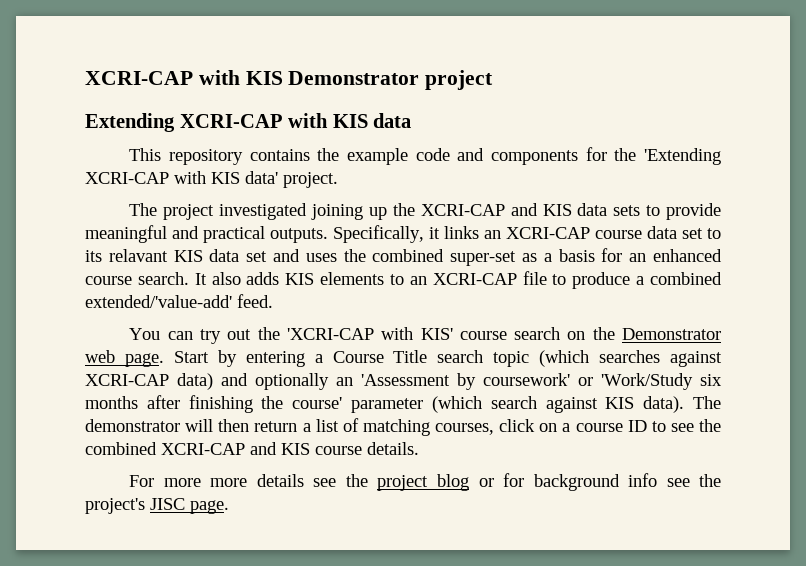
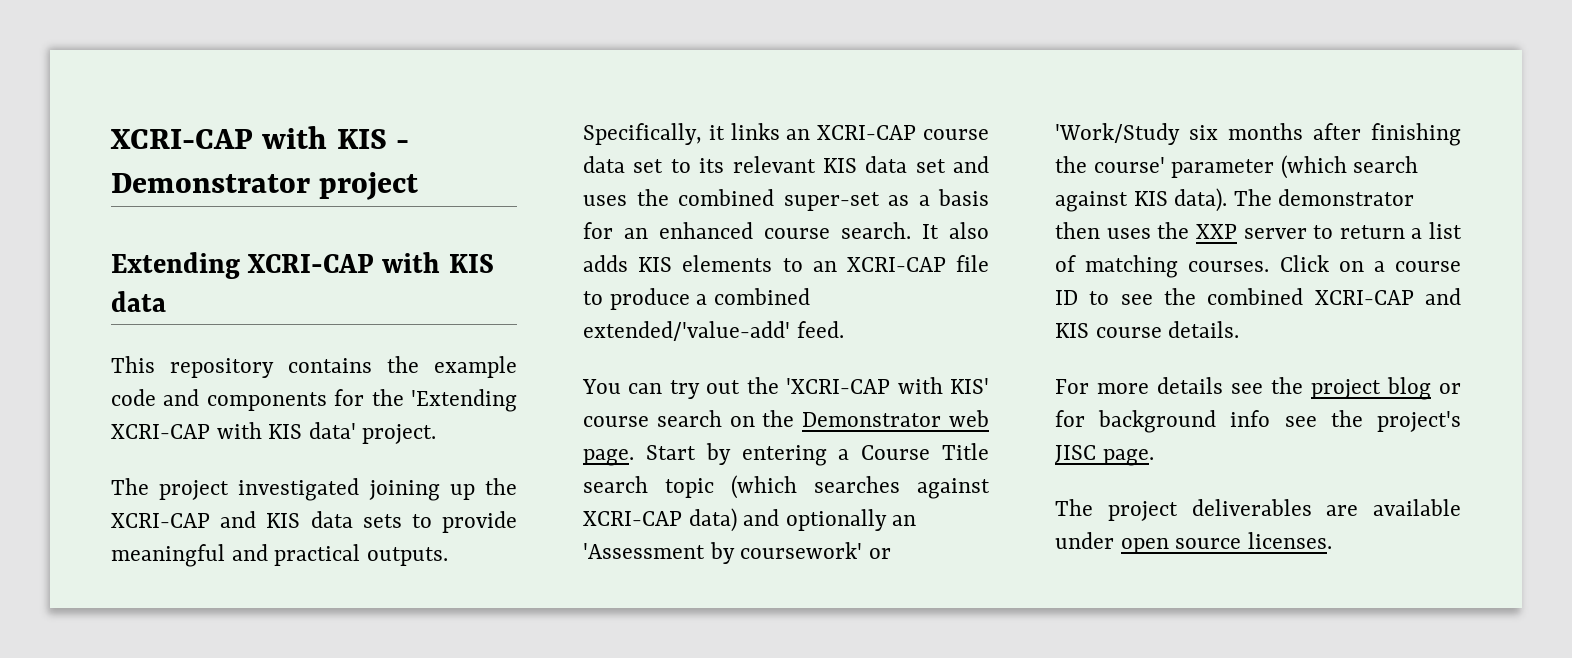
[85,70,283,85] XCRI-CAP with KIS -> [110,126,409,149] XCRI-CAP with KIS -
[108,249,168,262] relavant -> [732,156,816,173] relevant
[185,419,250,432] will then -> [1055,222,1334,239] then uses the XXP server to
[435,419,536,435] courses, click -> [1188,255,1329,272] courses. Click
[210,478,248,487] more -> (1149, 388) none
(229, 507) none -> [1055,499,1461,521] [1055,532,1332,554] // The project deliverables are available under open source licenses.

